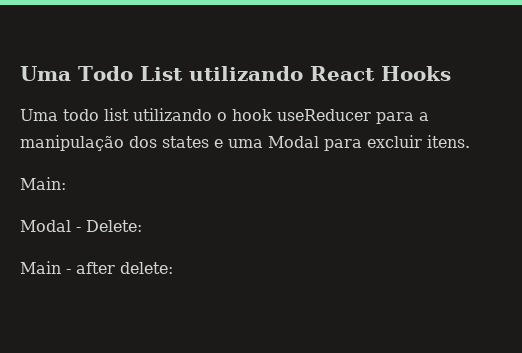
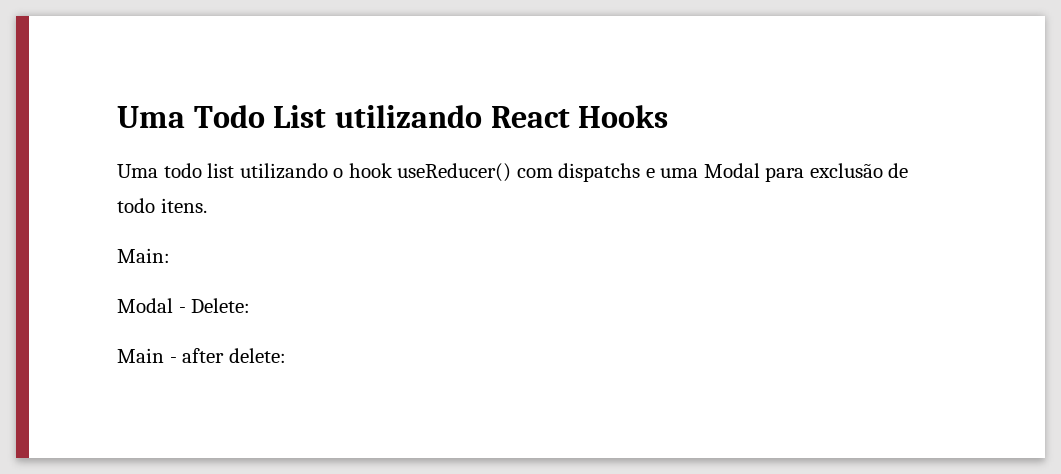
[277,109,429,124] [20,135,209,151] useReducer para a manipulação dos states -> [397,163,641,182] useReducer() com dispatchs
[367,135,422,148] excluir -> [809,163,909,178] [117,198,155,213] exclusão de todo

